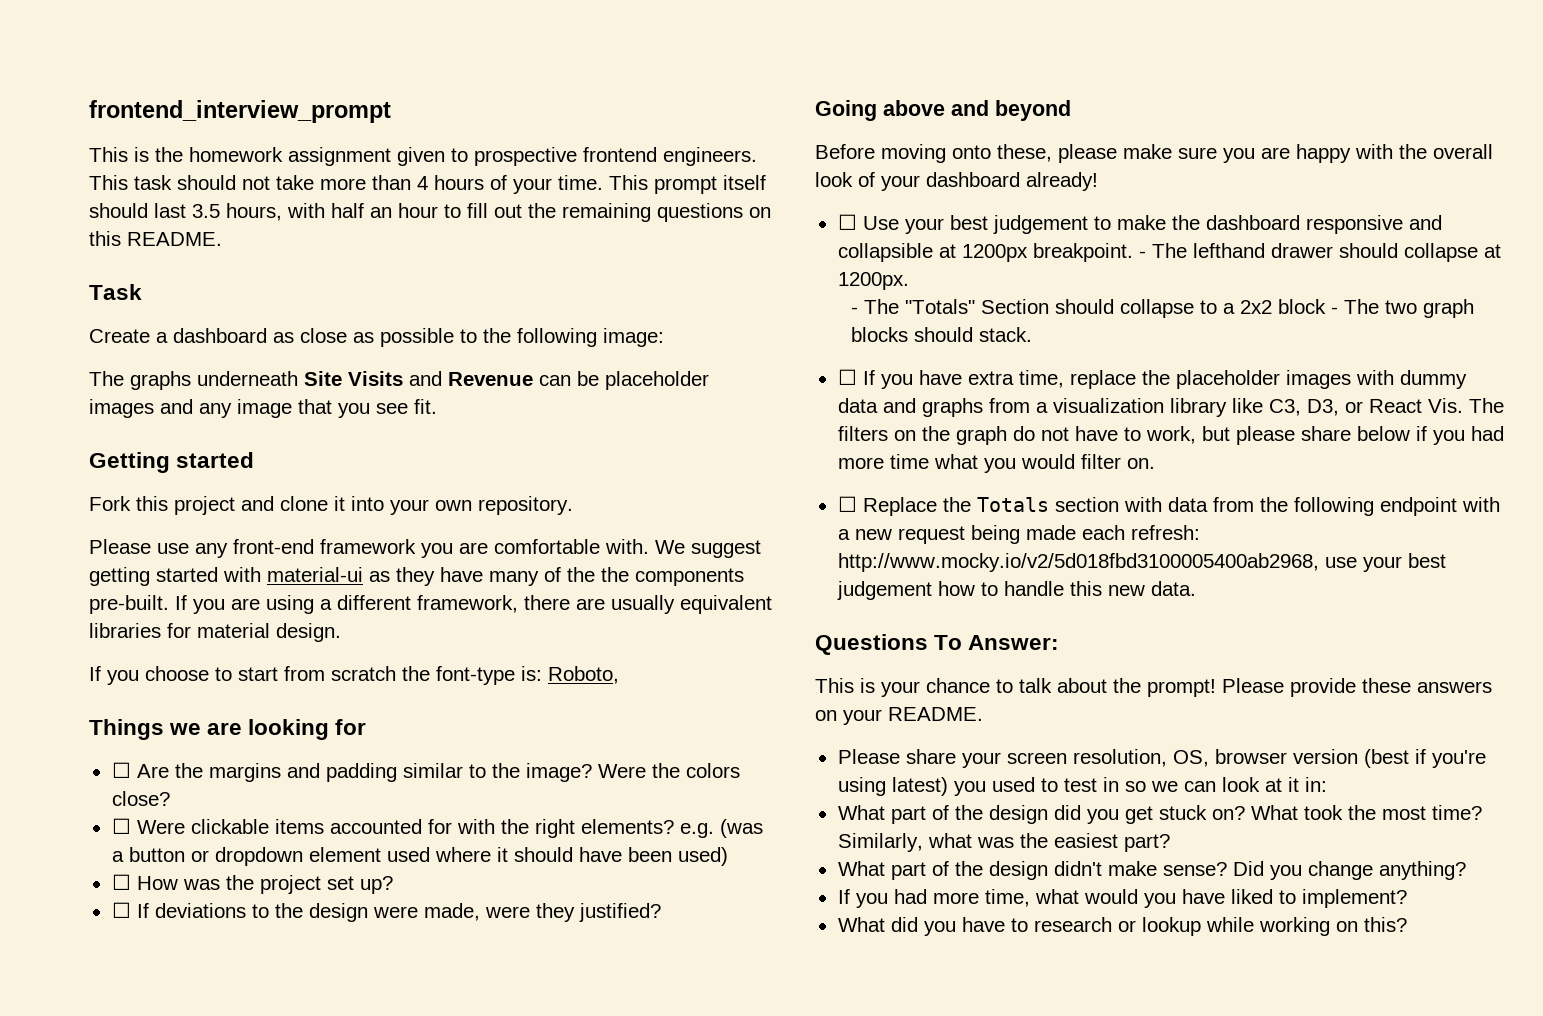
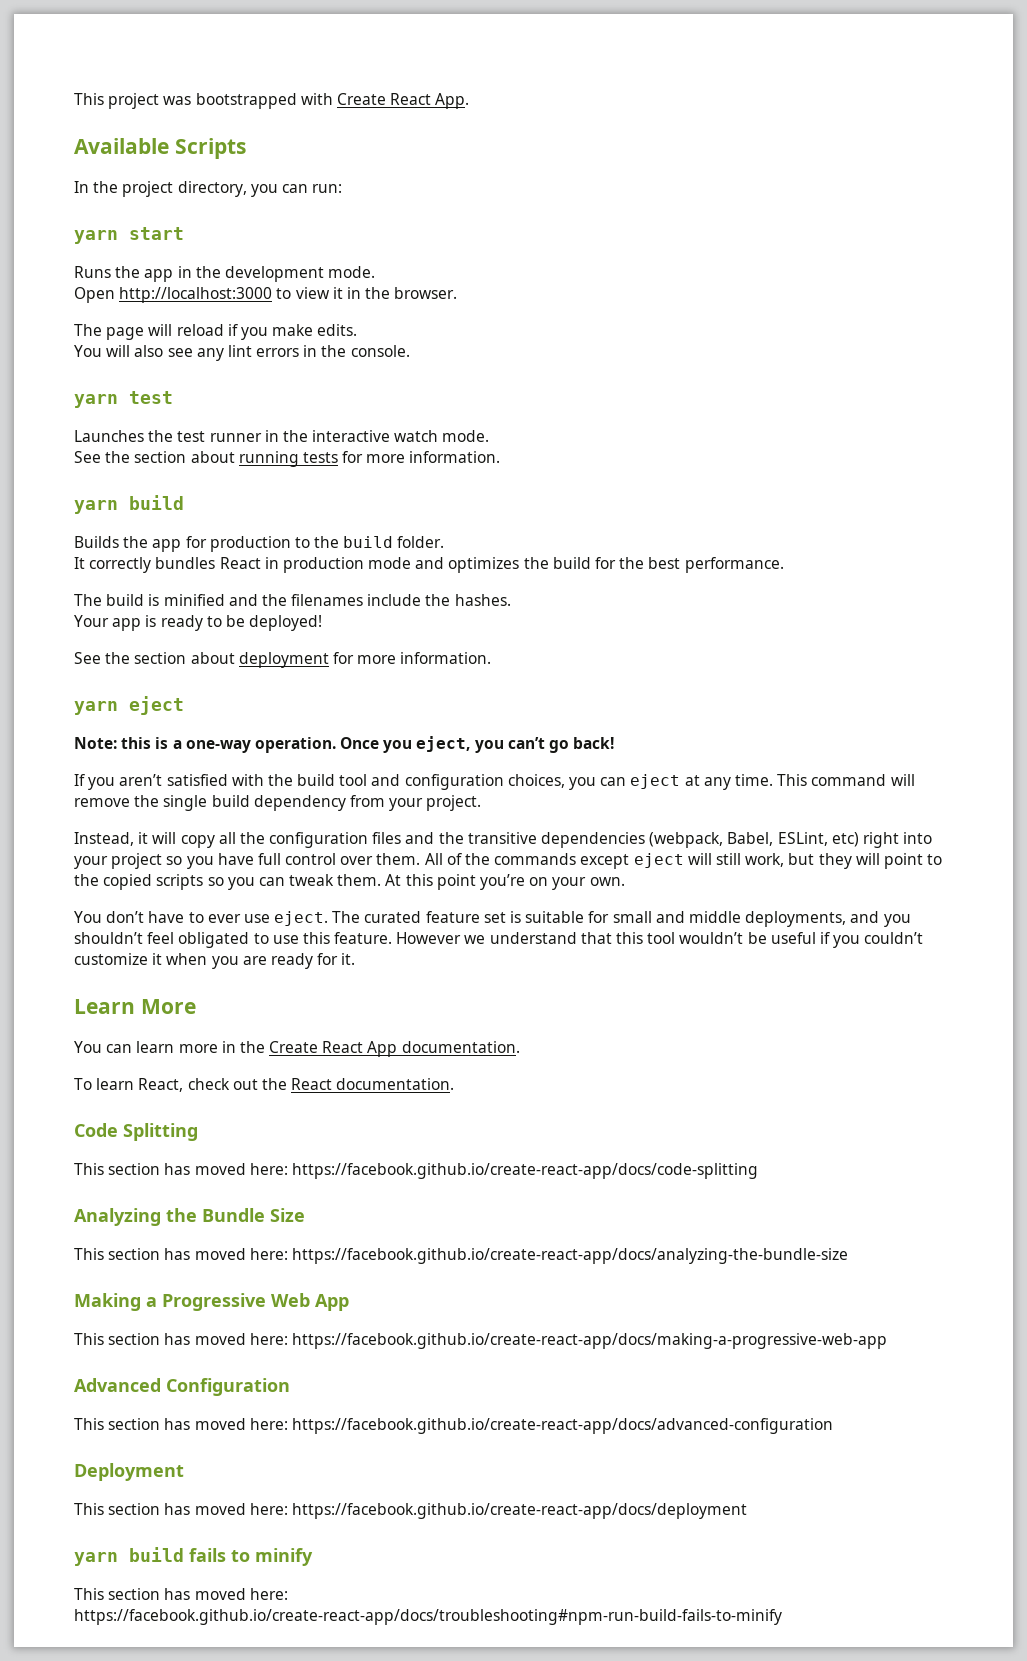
[89,100,391,123] [89,147,757,166] [89,175,766,194] [89,203,771,222] [89,231,222,246] [89,284,142,300] [89,328,664,347] [89,371,709,390] [89,399,437,418] [89,452,255,473] [89,496,573,515] [89,539,761,558] [89,567,744,586] [89,595,772,614] [89,623,341,642] [89,666,619,685] [89,719,367,740] [111,762,740,782] [111,791,170,806] [111,818,763,838] [111,847,728,866] [111,874,393,894] [111,902,661,922] [815,100,1071,121] [815,144,1493,163] [815,172,1098,191] [837,214,1442,234] [837,243,1501,262] [837,272,909,290] [851,299,1475,318] [851,327,1033,342] [837,369,1467,389] [837,398,1504,417] [837,426,1504,445] [837,454,1155,473] [837,496,1500,516] [837,525,1200,544] [837,553,1446,572] [836,581,1196,600] [815,634,1060,655] [815,678,1492,697] [815,707,983,725] [837,749,1486,768] [837,777,1327,796] [837,805,1482,824] [837,833,1170,852] [837,861,1466,880] [837,889,1407,908] [837,917,1407,936] frontend_interview_prompt // This is the homework assignment given to prospective frontend engineers. This task should not take more than 4 hours of your time. This prompt itself should last 3.5 hours, with half an hour to fill out the remaining questions on this README. // Task // Create a dashboard as close as possible to the following image: // The graphs underneath Site Visits and Revenue can be placeholder images and any image that you see fit. // Getting started // Fork this project and clone it into your own repository. // Please use any front-end framework you are comfortable with. We suggest getting started with material-ui as they have many of the the components pre-built. If you are using a different framework, there are usually equivalent libraries for material design. // If you choose to start from scratch the font-type is: Roboto, // Things we are looking for // ☐ Are the margins and padding similar to the image? Were the colors close? // ☐ Were clickable items accounted for with the right elements? e.g. (was a button or dropdown element used where it should have been used) // ☐ How was the project set up? // ☐ If deviations to the design were made, were they justified? // Going above and beyond // Before moving onto these, please make sure you are happy with the overall look of your dashboard already! // ☐ Use your best judgement to make the dashboard responsive and collapsible at 1200px breakpoint. - The lefthand drawer should collapse at 1200px. // - The "Totals" Section should collapse to a 2x2 block - The two graph blocks should stack. // ☐ If you have extra time, replace the placeholder images with dummy data and graphs from a visualization library like C3, D3, or React Vis. The filters on the graph do not have to work, but please share below if you had more time what you would filter on. // ☐ Replace the Totals section with data from the following endpoint with a new request being made each refresh: http://www.mocky.io/v2/5d018fbd3100005400ab2968, use your best judgement how to handle this new data. // Questions To Answer: // This is your chance to talk about the prompt! Please provide these answers on your README. // Please share your screen resolution, OS, browser version (best if you're using latest) you used to test in so we can look at it in: // What part of the design did you get stuck on? What took the most time? Similarly, what was the easiest part? // What part of the design didn't make sense? Did you change anything? // If you had more time, what would you have liked to implement? // What did you have to research or lookup while working on this? -> [74,93,470,109] [74,138,246,159] [74,181,343,197] [74,227,184,244] [74,266,376,282] [74,287,458,303] [74,324,358,340] [74,345,410,361] [74,391,173,408] [74,430,490,442] [74,451,501,467] [74,495,184,514] [74,536,445,552] [74,557,784,573] [74,594,511,606] [74,615,323,631] [74,652,492,668] [74,696,184,715] [74,736,615,753] [74,774,915,790] [74,795,482,811] [74,832,933,848] [74,853,943,869] [74,874,625,890] [74,911,911,927] [74,932,924,948] [74,953,356,969] [74,999,196,1014] [74,1041,520,1057] [74,1078,455,1092] [74,1123,198,1141] [74,1163,758,1179] [74,1208,305,1226] [74,1248,848,1264] [74,1293,349,1311] [74,1333,887,1349] [74,1378,290,1396] [74,1418,833,1434] [74,1463,184,1481] [74,1503,747,1519] [74,1547,313,1566] [74,1588,288,1600] [74,1609,782,1625] This project was bootstrapped with Create React App. // Available Scripts // In the project directory, you can run: // yarn start // Runs the app in the development mode. // Open http://localhost:3000 to view it in the browser. // The page will reload if you make edits. // You will also see any lint errors in the console. // yarn test // Launches the test runner in the interactive watch mode. // See the section about running tests for more information. // yarn build // Builds the app for production to the build folder. // It correctly bundles React in production mode and optimizes the build for the best performance. // The build is minified and the filenames include the hashes. // Your app is ready to be deployed! // See the section about deployment for more information. // yarn eject // Note: this is a one-way operation. Once you eject, you can’t go back! // If you aren’t satisfied with the build tool and configuration choices, you can eject at any time. This command will remove the single build dependency from your project. // Instead, it will copy all the configuration files and the transitive dependencies (webpack, Babel, ESLint, etc) right into your project so you have full control over them. All of the commands except eject will still work, but they will point to the copied scripts so you can tweak them. At this point you’re on your own. // You don’t have to ever use eject. The curated feature set is suitable for small and middle deployments, and you shouldn’t feel obligated to use this feature. However we understand that this tool wouldn’t be useful if you couldn’t customize it when you are ready for it. // Learn More // You can learn more in the Create React App documentation. // To learn React, check out the React documentation. // Code Splitting // This section has moved here: https://facebook.github.io/create-react-app/docs/code-splitting // Analyzing the Bundle Size // This section has moved here: https://facebook.github.io/create-react-app/docs/analyzing-the-bundle-size // Making a Progressive Web App // This section has moved here: https://facebook.github.io/create-react-app/docs/making-a-progressive-web-app // Advanced Configuration // This section has moved here: https://facebook.github.io/create-react-app/docs/advanced-configuration // Deployment // This section has moved here: https://facebook.github.io/create-react-app/docs/deployment // yarn build fails to minify // This section has moved here: https://facebook.github.io/create-react-app/docs/troubleshooting#npm-run-build-fails-to-minify

